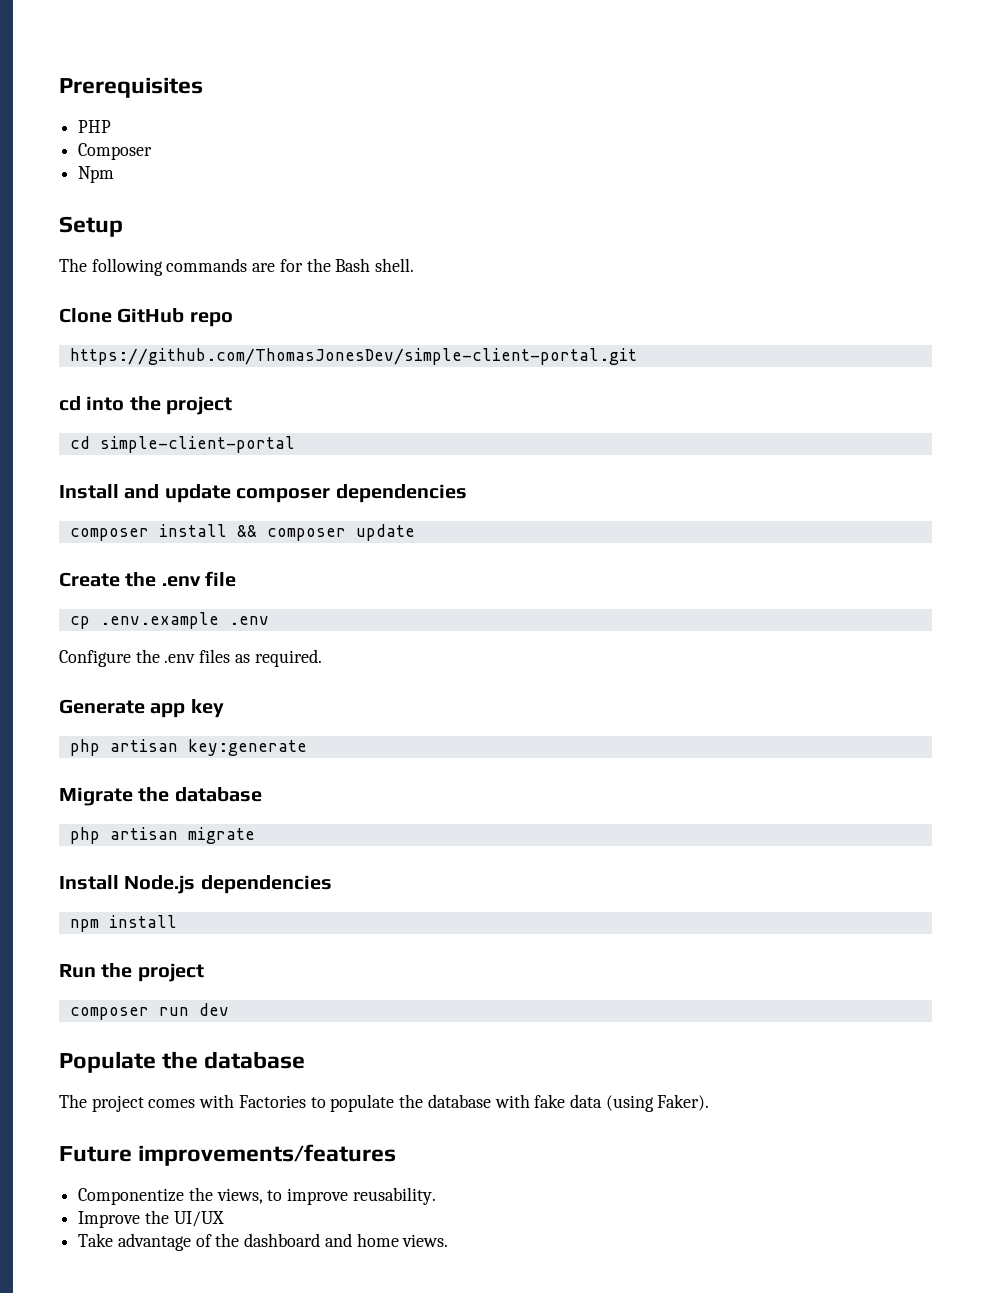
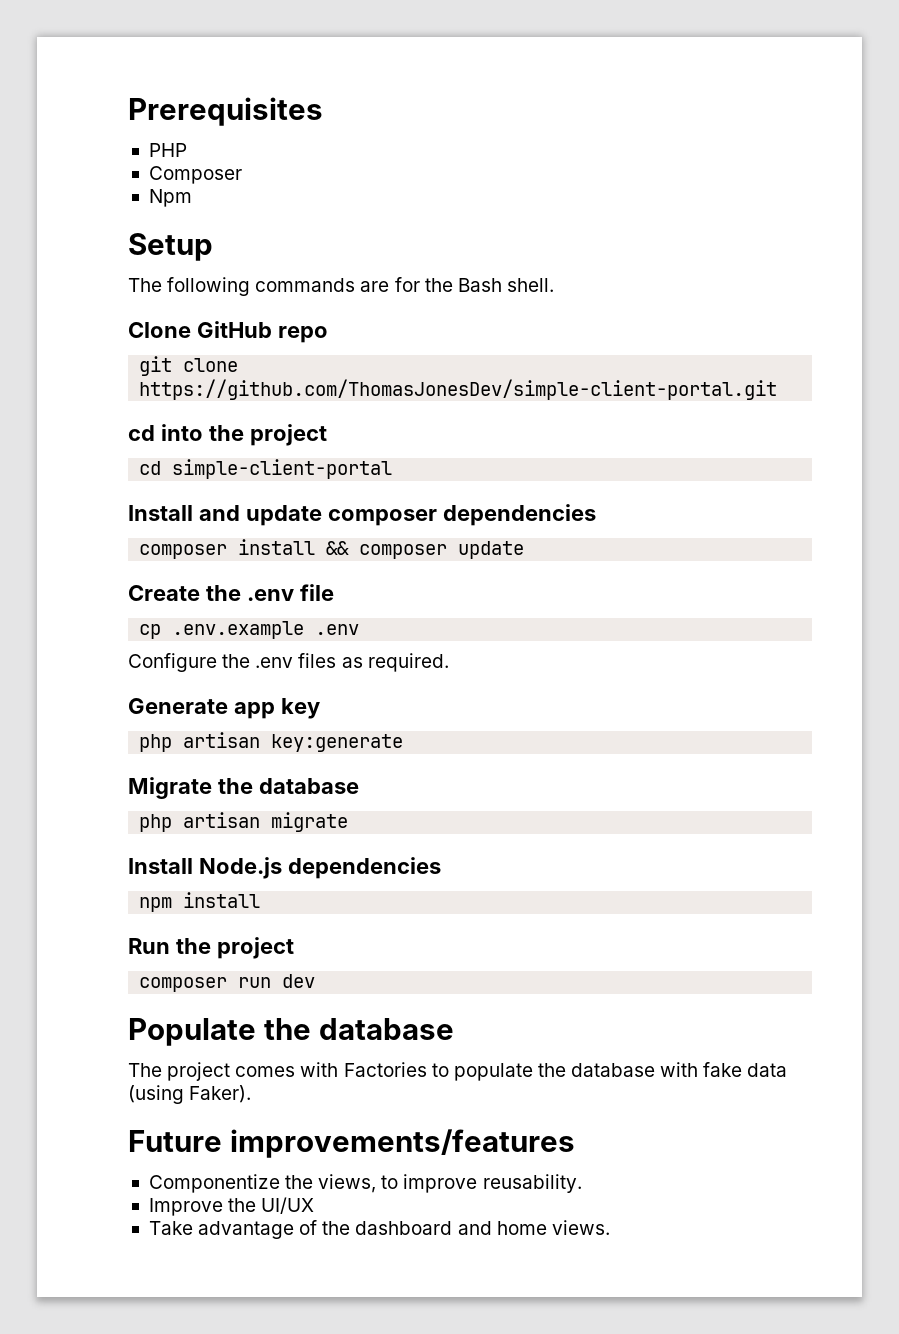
(233, 319) none -> [139,356,239,376] git clone

